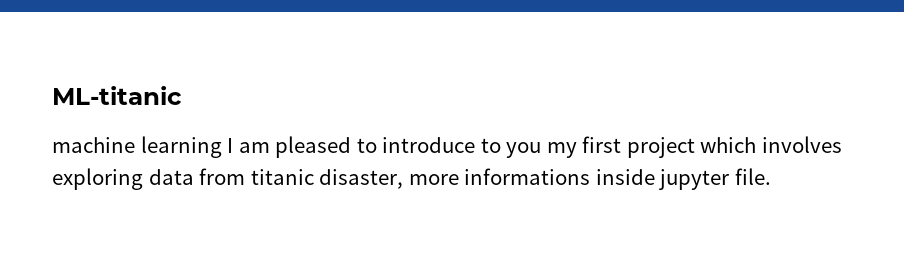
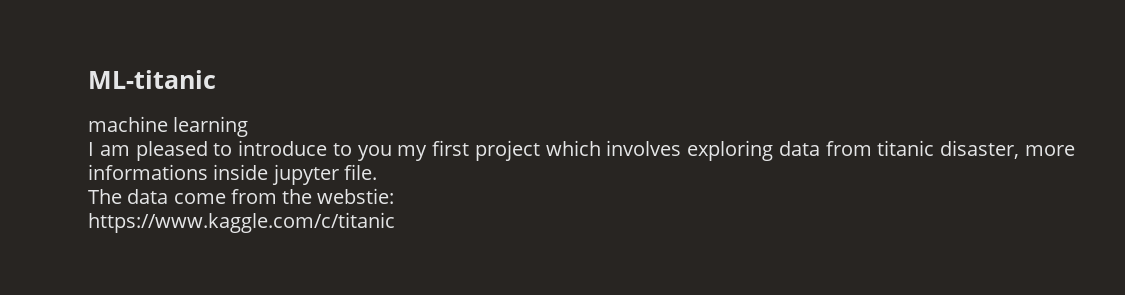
(222, 147) none -> (249, 126) //
(771, 176) none -> [88,188,395,204] [88,212,395,233] // The data come from the webstie: // https://www.kaggle.com/c/titanic

